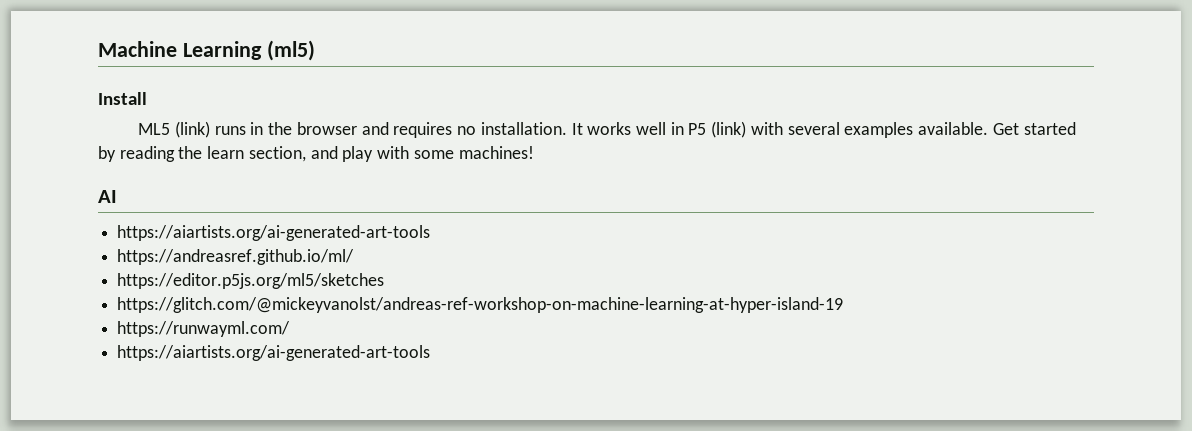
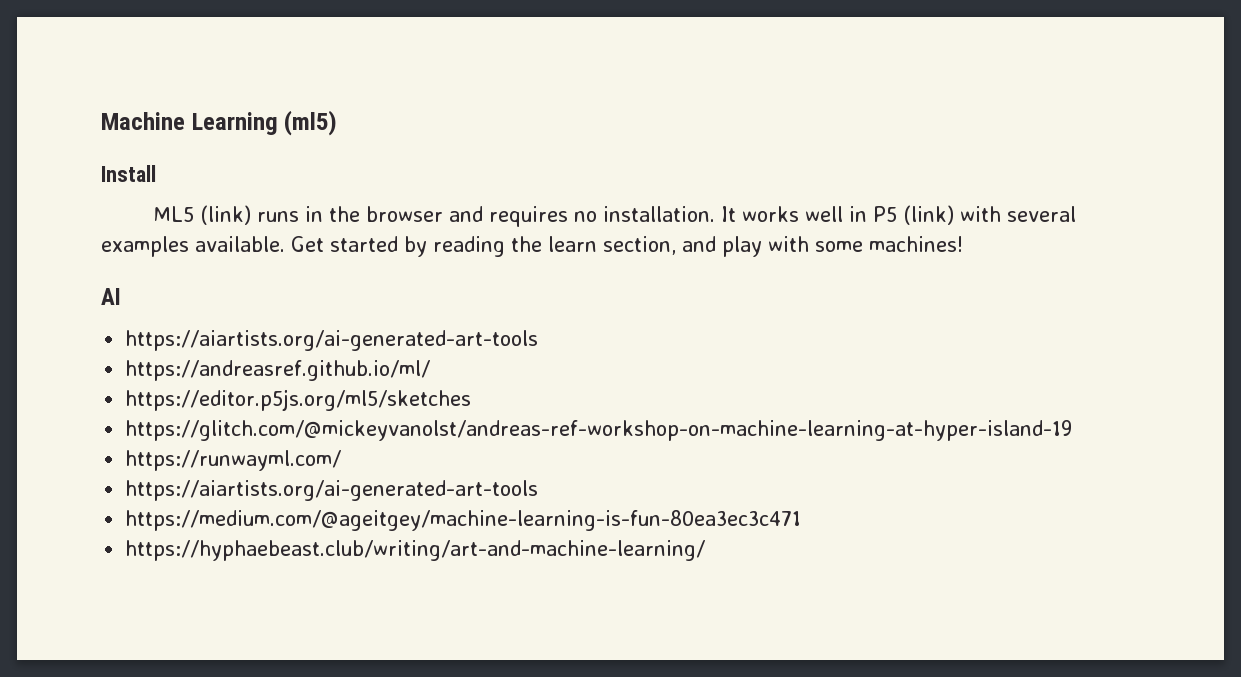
(431, 353) none -> [125,510,802,531] [125,540,706,561] // https://medium.com/@ageitgey/machine-learning-is-fun-80ea3ec3c471 // https://hyphaebeast.club/writing/art-and-machine-learning/

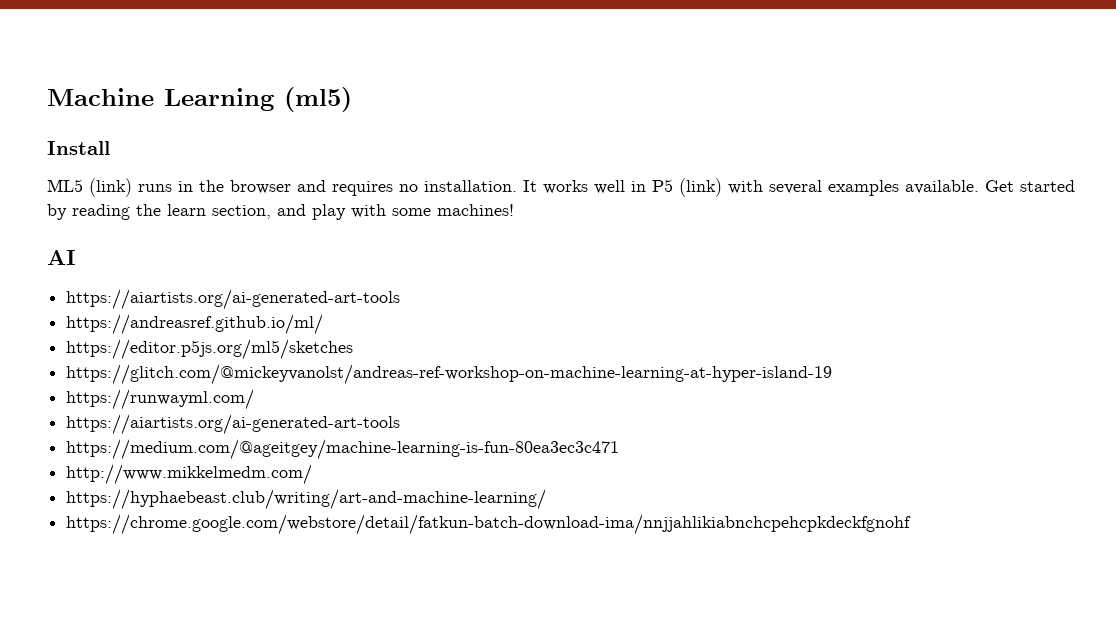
(802, 520) none -> [66,464,313,485] // http://www.mikkelmedm.com/
(706, 550) none -> [66,514,912,535] // https://chrome.google.com/webstore/detail/fatkun-batch-download-ima/nnjjahlikiabnchcpehcpkdeckfgnohf

